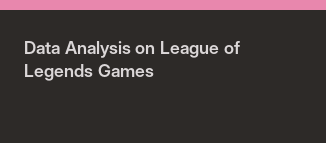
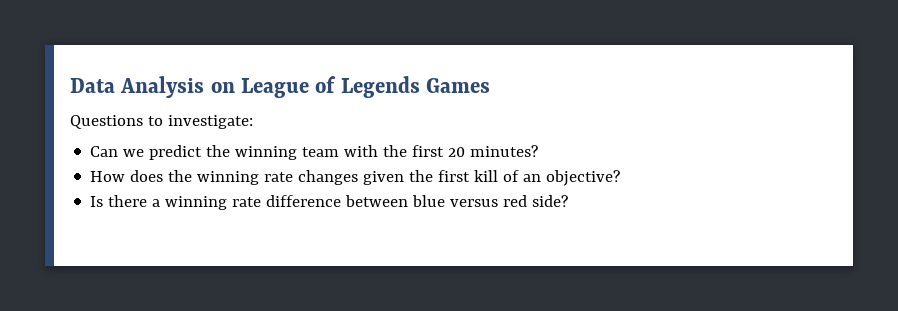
(154, 70) none -> [70,115,253,129] [90,145,539,160] [90,170,621,186] [90,195,569,210] // Questions to investigate: // Can we predict the winning team with the first 20 minutes? // How does the winning rate changes given the first kill of an objective? // Is there a winning rate difference between blue versus red side?

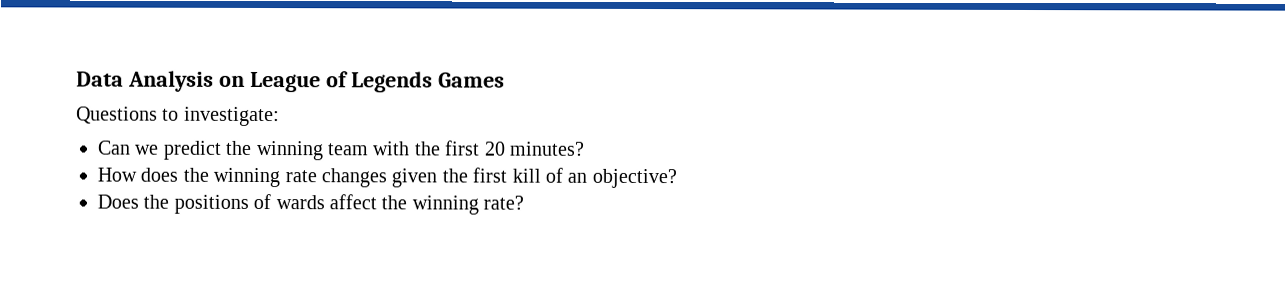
[90,195,569,210] Is there a winning rate difference between blue versus red side? -> [97,193,525,215] Does the positions of wards affect the winning rate?

